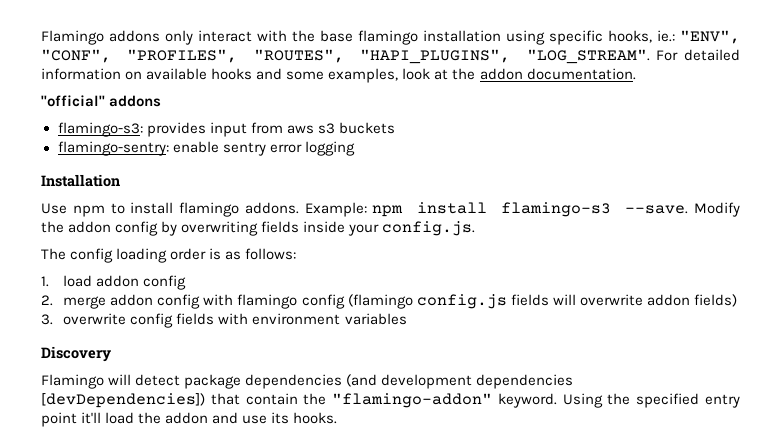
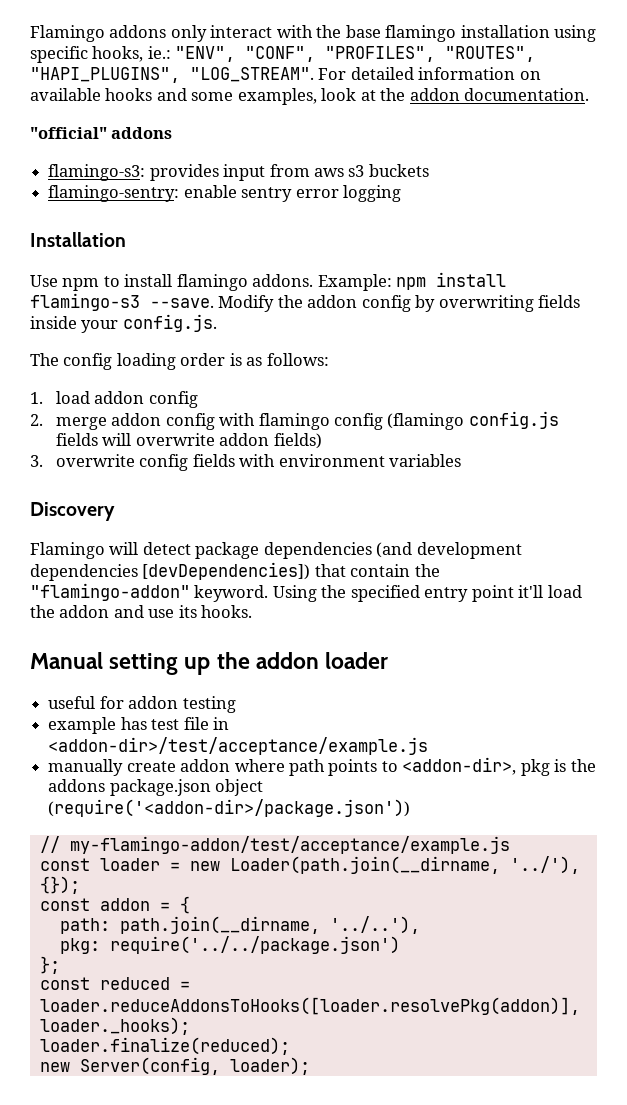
(338, 418) none -> [30,652,389,675] [48,696,236,713] [48,717,229,734] [48,737,429,755] [48,757,596,776] [48,779,264,796] [48,799,411,817] [39,836,510,854] [39,856,580,874] [39,876,80,894] [39,896,190,914] [59,916,420,934] [59,936,400,954] [39,956,60,974] [39,977,190,990] [39,997,580,1015] [39,1017,190,1035] [39,1037,290,1055] [39,1057,310,1075] // Manual setting up the addon loader // useful for addon testing // example has test file in <addon-dir>/test/acceptance/example.js // manually create addon where path points to <addon-dir>, pkg is the addons package.json object (require('<addon-dir>/package.json')) // // my-flamingo-addon/test/acceptance/example.js // const loader = new Loader(path.join(__dirname, '../'), {}); // const addon = { // path: path.join(__dirname, '../..'), // pkg: require('../../package.json') // }; // const reduced = loader.reduceAddonsToHooks([loader.resolvePkg(addon)], loader._hooks); // loader.finalize(reduced); // new Server(config, loader);

